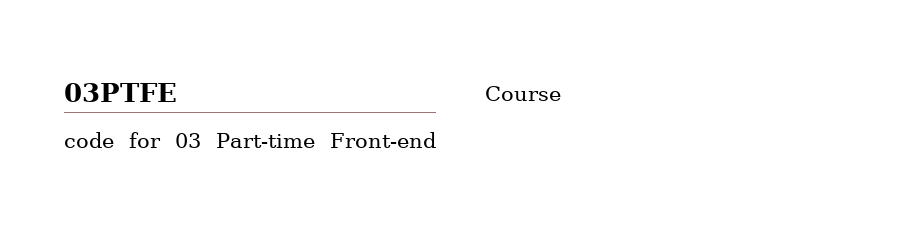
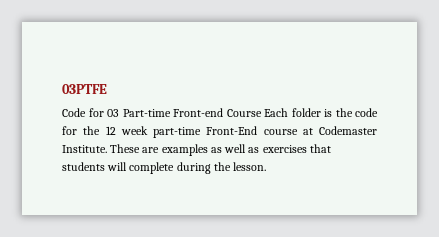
[64,132,114,148] code -> [62,108,86,117] Code
(561, 93) none -> [264,108,378,117] [62,126,377,138] [62,144,331,156] [62,162,267,174] Each folder is the code for the 12 week part-time Front-End course at Codemaster Institute. These are examples as well as exercises that students will complete during the lesson.

